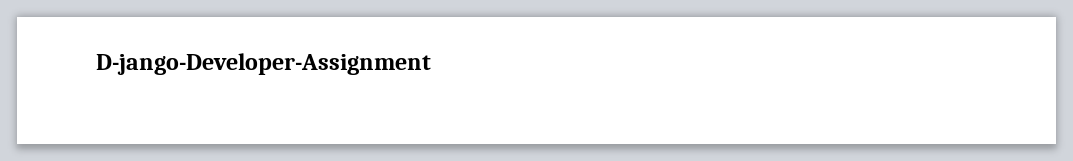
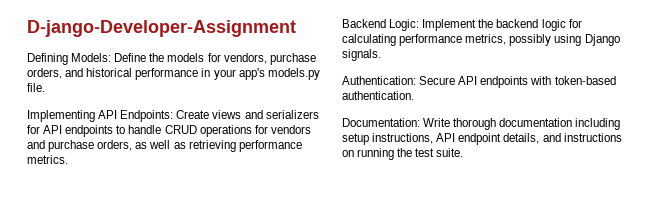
(431, 64) none -> [27,53,316,65] [27,68,320,80] [27,83,45,92] [27,110,319,122] [27,125,311,137] [27,140,302,152] [27,155,68,164] [342,19,582,31] [342,34,620,46] [342,49,381,61] [342,76,616,88] [342,91,414,100] [342,118,621,130] [342,133,622,145] [342,148,464,160] // Defining Models: Define the models for vendors, purchase orders, and historical performance in your app's models.py file. // Implementing API Endpoints: Create views and serializers for API endpoints to handle CRUD operations for vendors and purchase orders, as well as retrieving performance metrics. // Backend Logic: Implement the backend logic for calculating performance metrics, possibly using Django signals. // Authentication: Secure API endpoints with token-based authentication. // Documentation: Write thorough documentation including setup instructions, API endpoint details, and instructions on running the test suite.

